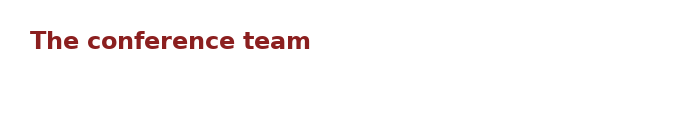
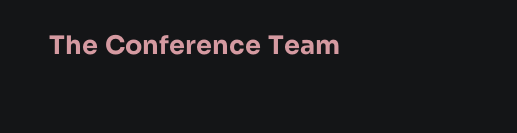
[87,31,311,49] conference team -> [104,34,340,55] Conference Team

